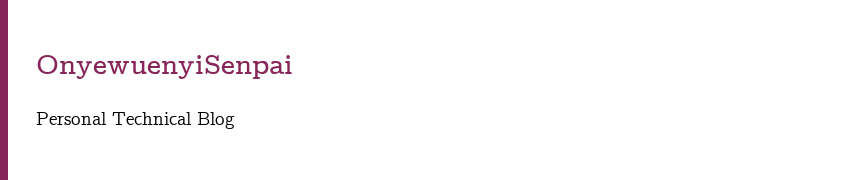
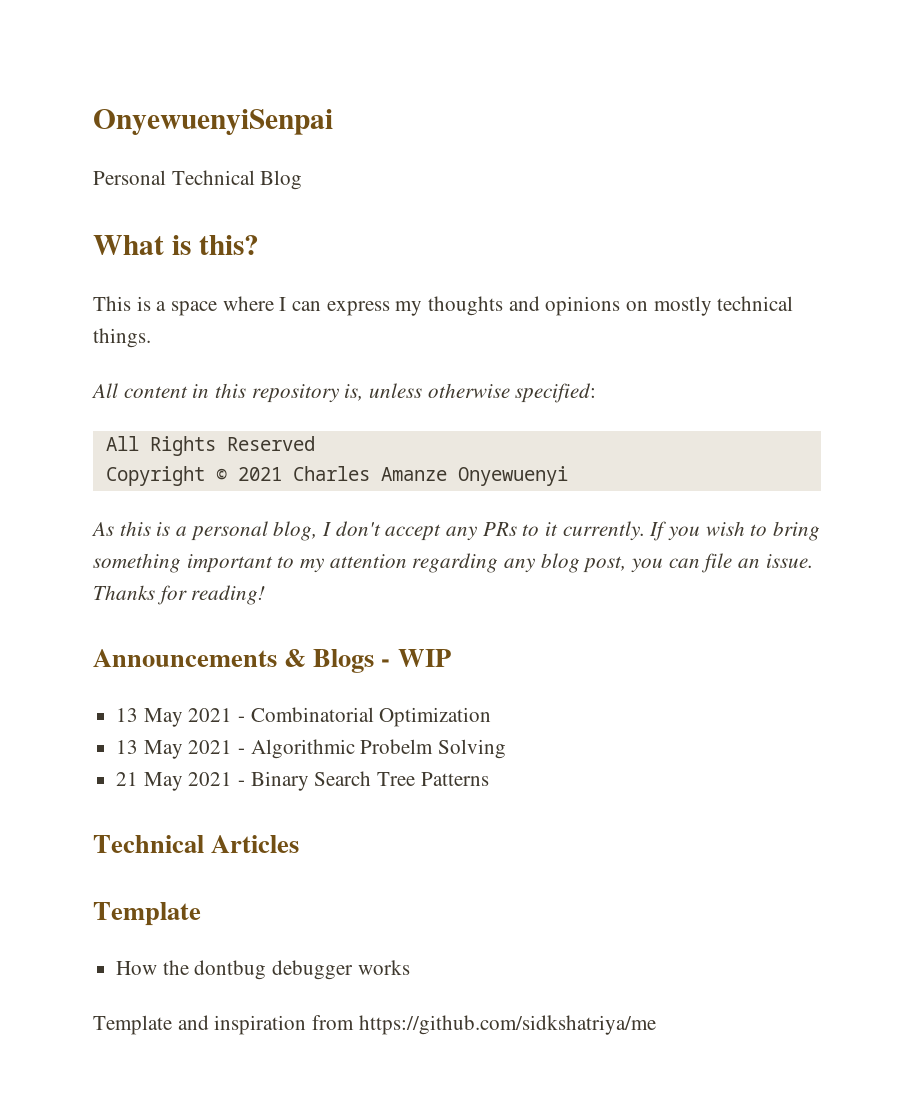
(235, 120) none -> [93,235,259,255] [93,296,794,316] [93,328,151,348] [91,383,597,403] [105,436,315,456] [105,466,568,486] [91,521,821,541] [93,553,813,573] [93,585,266,605] [93,649,451,673] [116,707,492,727] [116,739,507,759] [116,771,489,791] [93,835,300,853] [93,902,201,926] [116,960,410,980] [93,1015,656,1035] // What is this? // This is a space where I can express my thoughts and opinions on mostly technical things. // All content in this repository is, unless otherwise specified: // All Rights Reserved // Copyright © 2021 Charles Amanze Onyewuenyi // As this is a personal blog, I don't accept any PRs to it currently. If you wish to bring something important to my attention regarding any blog post, you can file an issue. Thanks for reading! // Announcements & Blogs - WIP // 13 May 2021 - Combinatorial Optimization // 13 May 2021 - Algorithmic Probelm Solving // 21 May 2021 - Binary Search Tree Patterns // Technical Articles // Template // How the dontbug debugger works // Template and inspiration from https://github.com/sidkshatriya/me

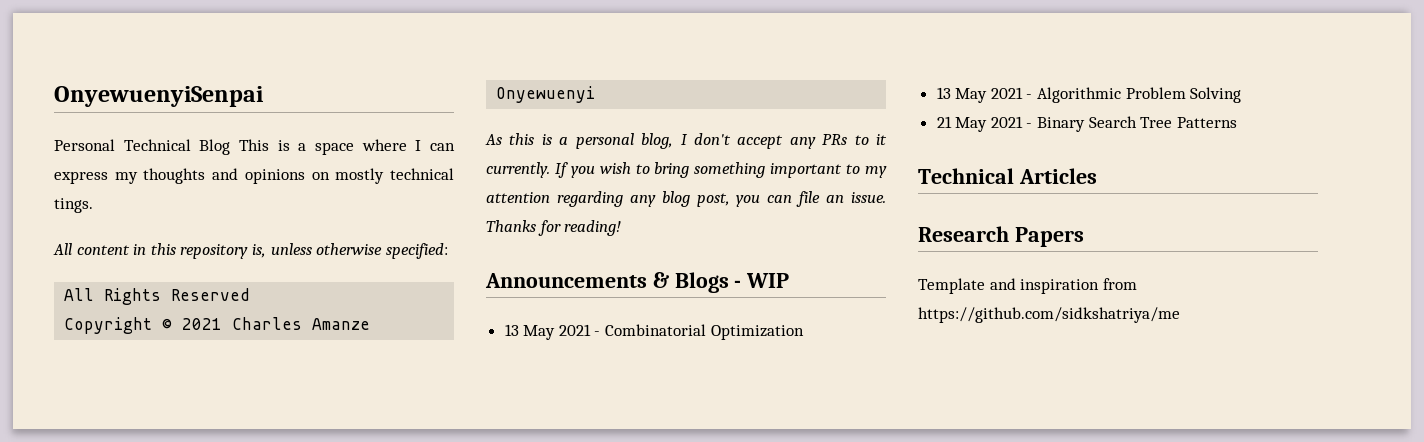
[93,235,259,255] // What is this? // -> (231, 147) none
[93,328,151,348] things. -> [54,198,93,213] tings.
[360,739,434,754] Probelm -> [1125,87,1186,99] Problem
[93,902,201,926] [116,960,410,980] Template // How the dontbug debugger works -> [918,226,1084,247] Research Papers

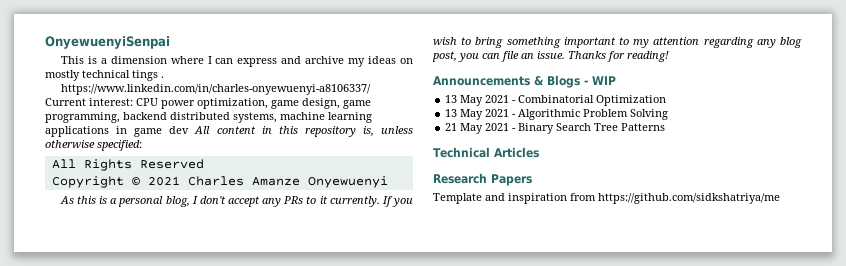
[54,139,231,155] Personal Technical Blog -> (170, 42) none
[315,142,354,155] space -> [110,56,167,64] dimension
[114,168,455,184] [54,198,93,213] my thoughts and opinions on mostly technical tings. // -> [281,56,414,67] [45,70,164,81] [60,84,371,95] [45,98,371,109] [45,112,372,123] [45,126,190,137] and archive my ideas on mostly technical tings . // https://www.linkedin.com/in/charles-onyewuenyi-a8106337/ Current interest: CPU power optimization, game design, game programming, backend distributed systems, machine learning applications in game dev

